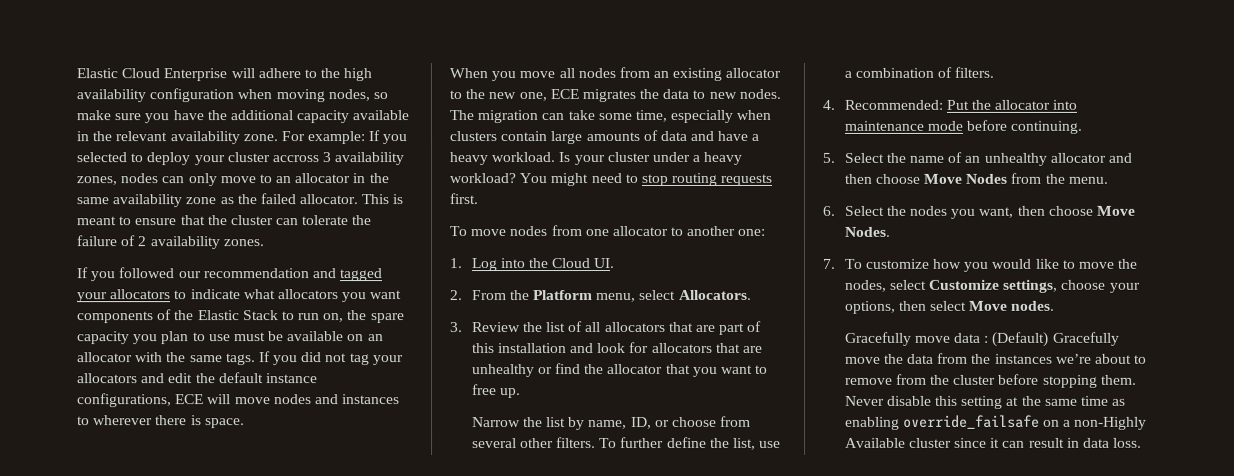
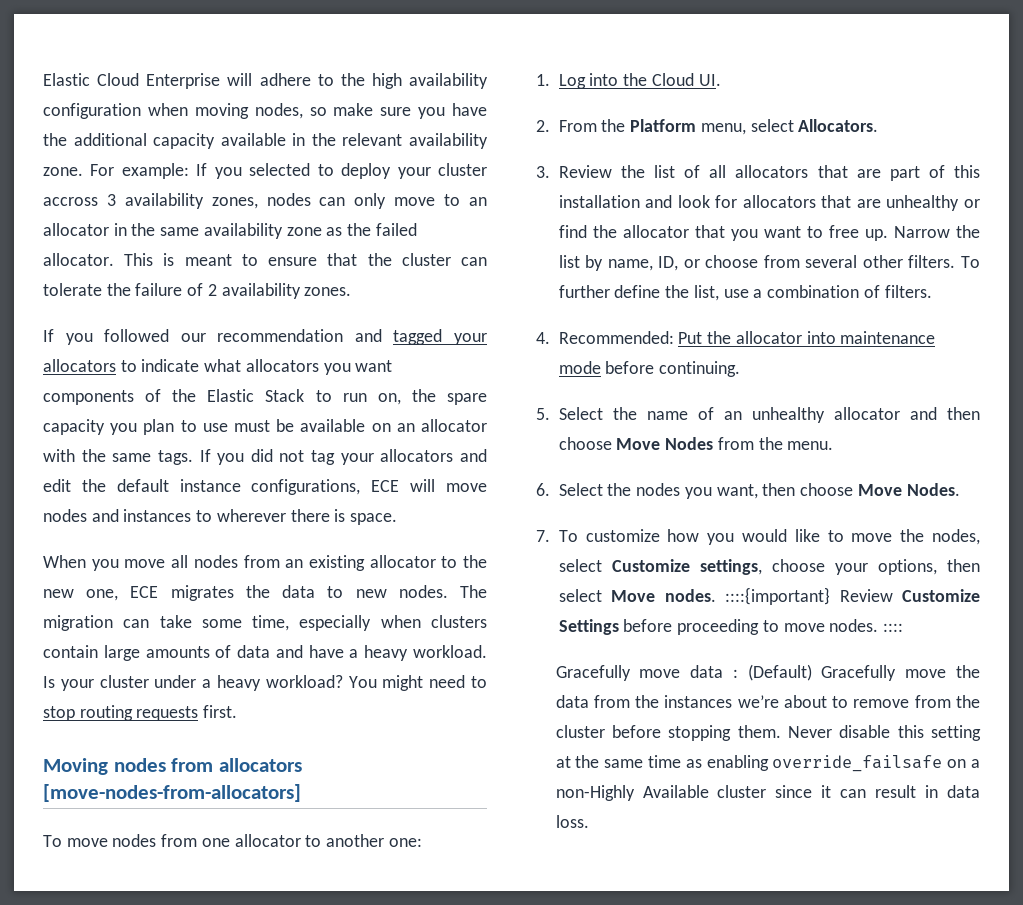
(478, 199) none -> [43,758,302,775] [43,784,301,802] // Moving nodes from allocators [move-nodes-from-allocators]
(521, 393) // -> (888, 235) none
(1056, 305) none -> [725,587,980,605] [558,619,904,635] ::::{important} Review Customize Settings before proceeding to move nodes. ::::

